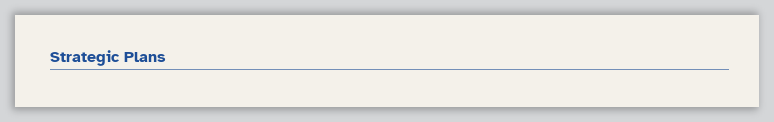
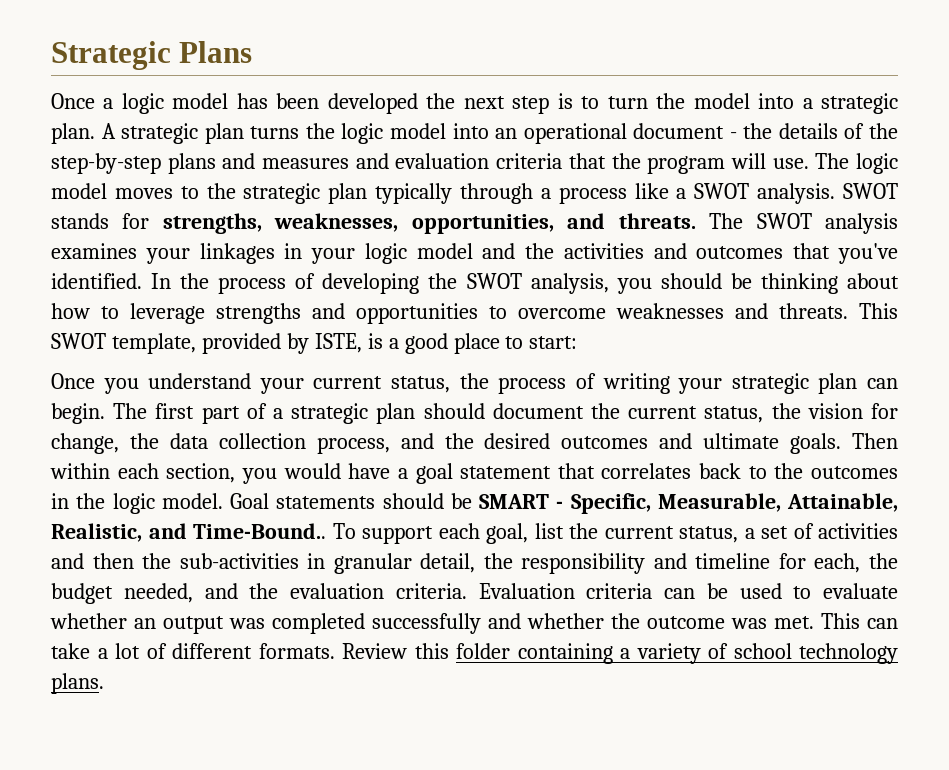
(166, 57) none -> [51,93,899,114] [51,123,898,144] [51,153,899,174] [51,183,898,204] [51,213,898,234] [51,243,898,264] [51,273,900,294] [51,303,898,324] [51,333,578,354] [51,373,899,394] [51,403,899,424] [51,433,898,454] [50,463,898,484] [51,493,898,514] [51,523,898,544] [51,553,899,574] [51,583,898,604] [50,613,898,634] [51,643,898,664] [51,673,104,694] // Once a logic model has been developed the next step is to turn the model into a strategic plan. A strategic plan turns the logic model into an operational document - the details of the step-by-step plans and measures and evaluation criteria that the program will use. The logic model moves to the strategic plan typically through a process like a SWOT analysis. SWOT stands for strengths, weaknesses, opportunities, and threats. The SWOT analysis examines your linkages in your logic model and the activities and outcomes that you've identified. In the process of developing the SWOT analysis, you should be thinking about how to leverage strengths and opportunities to overcome weaknesses and threats. This SWOT template, provided by ISTE, is a good place to start: // Once you understand your current status, the process of writing your strategic plan can begin. The first part of a strategic plan should document the current status, the vision for change, the data collection process, and the desired outcomes and ultimate goals. Then within each section, you would have a goal statement that correlates back to the outcomes in the logic model. Goal statements should be SMART - Specific, Measurable, Attainable, Realistic, and Time-Bound.. To support each goal, list the current status, a set of activities and then the sub-activities in granular detail, the responsibility and timeline for each, the budget needed, and the evaluation criteria. Evaluation criteria can be used to evaluate whether an output was completed successfully and whether the outcome was met. This can take a lot of different formats. Review this folder containing a variety of school technology plans.

